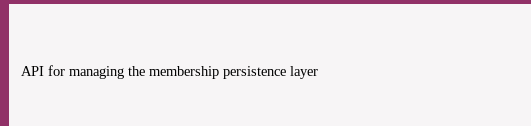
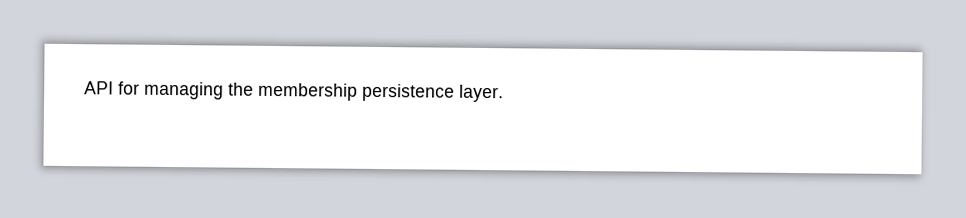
[290,66,318,79] layer -> [459,84,504,103] layer.

